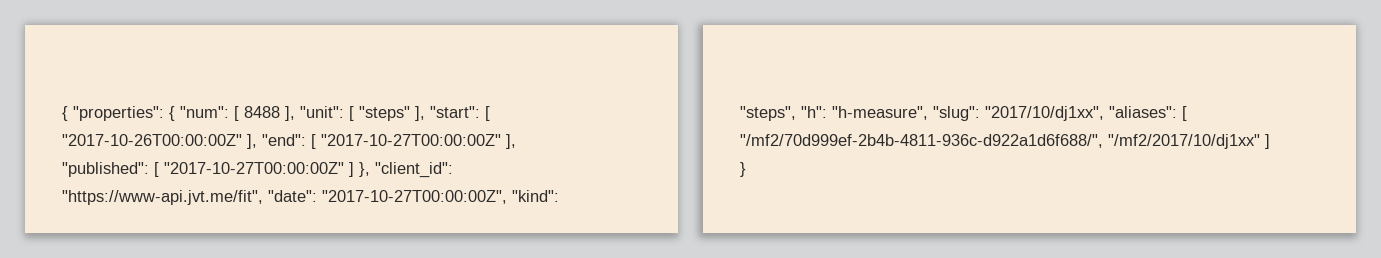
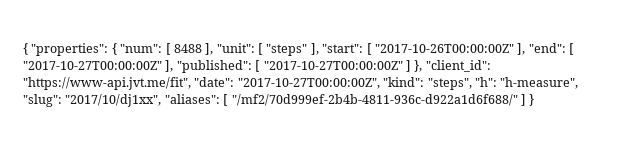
[740,134,1260,149] "/mf2/70d999ef-2b4b-4811-936c-d922a1d6f688/", "/mf2/2017/10/dj1xx" -> [231,94,518,106] "/mf2/70d999ef-2b4b-4811-936c-d922a1d6f688/"

